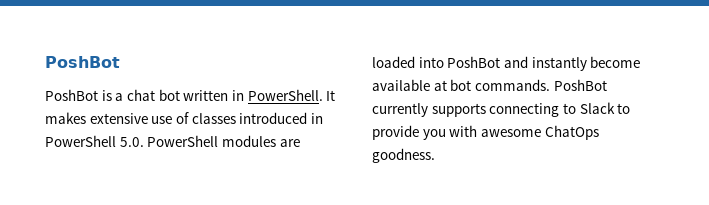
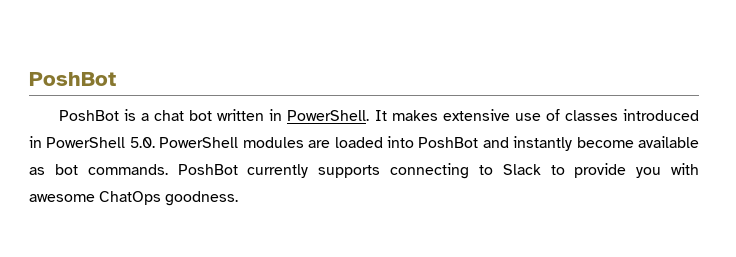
[433,80,447,91] at -> [29,167,45,175] as

